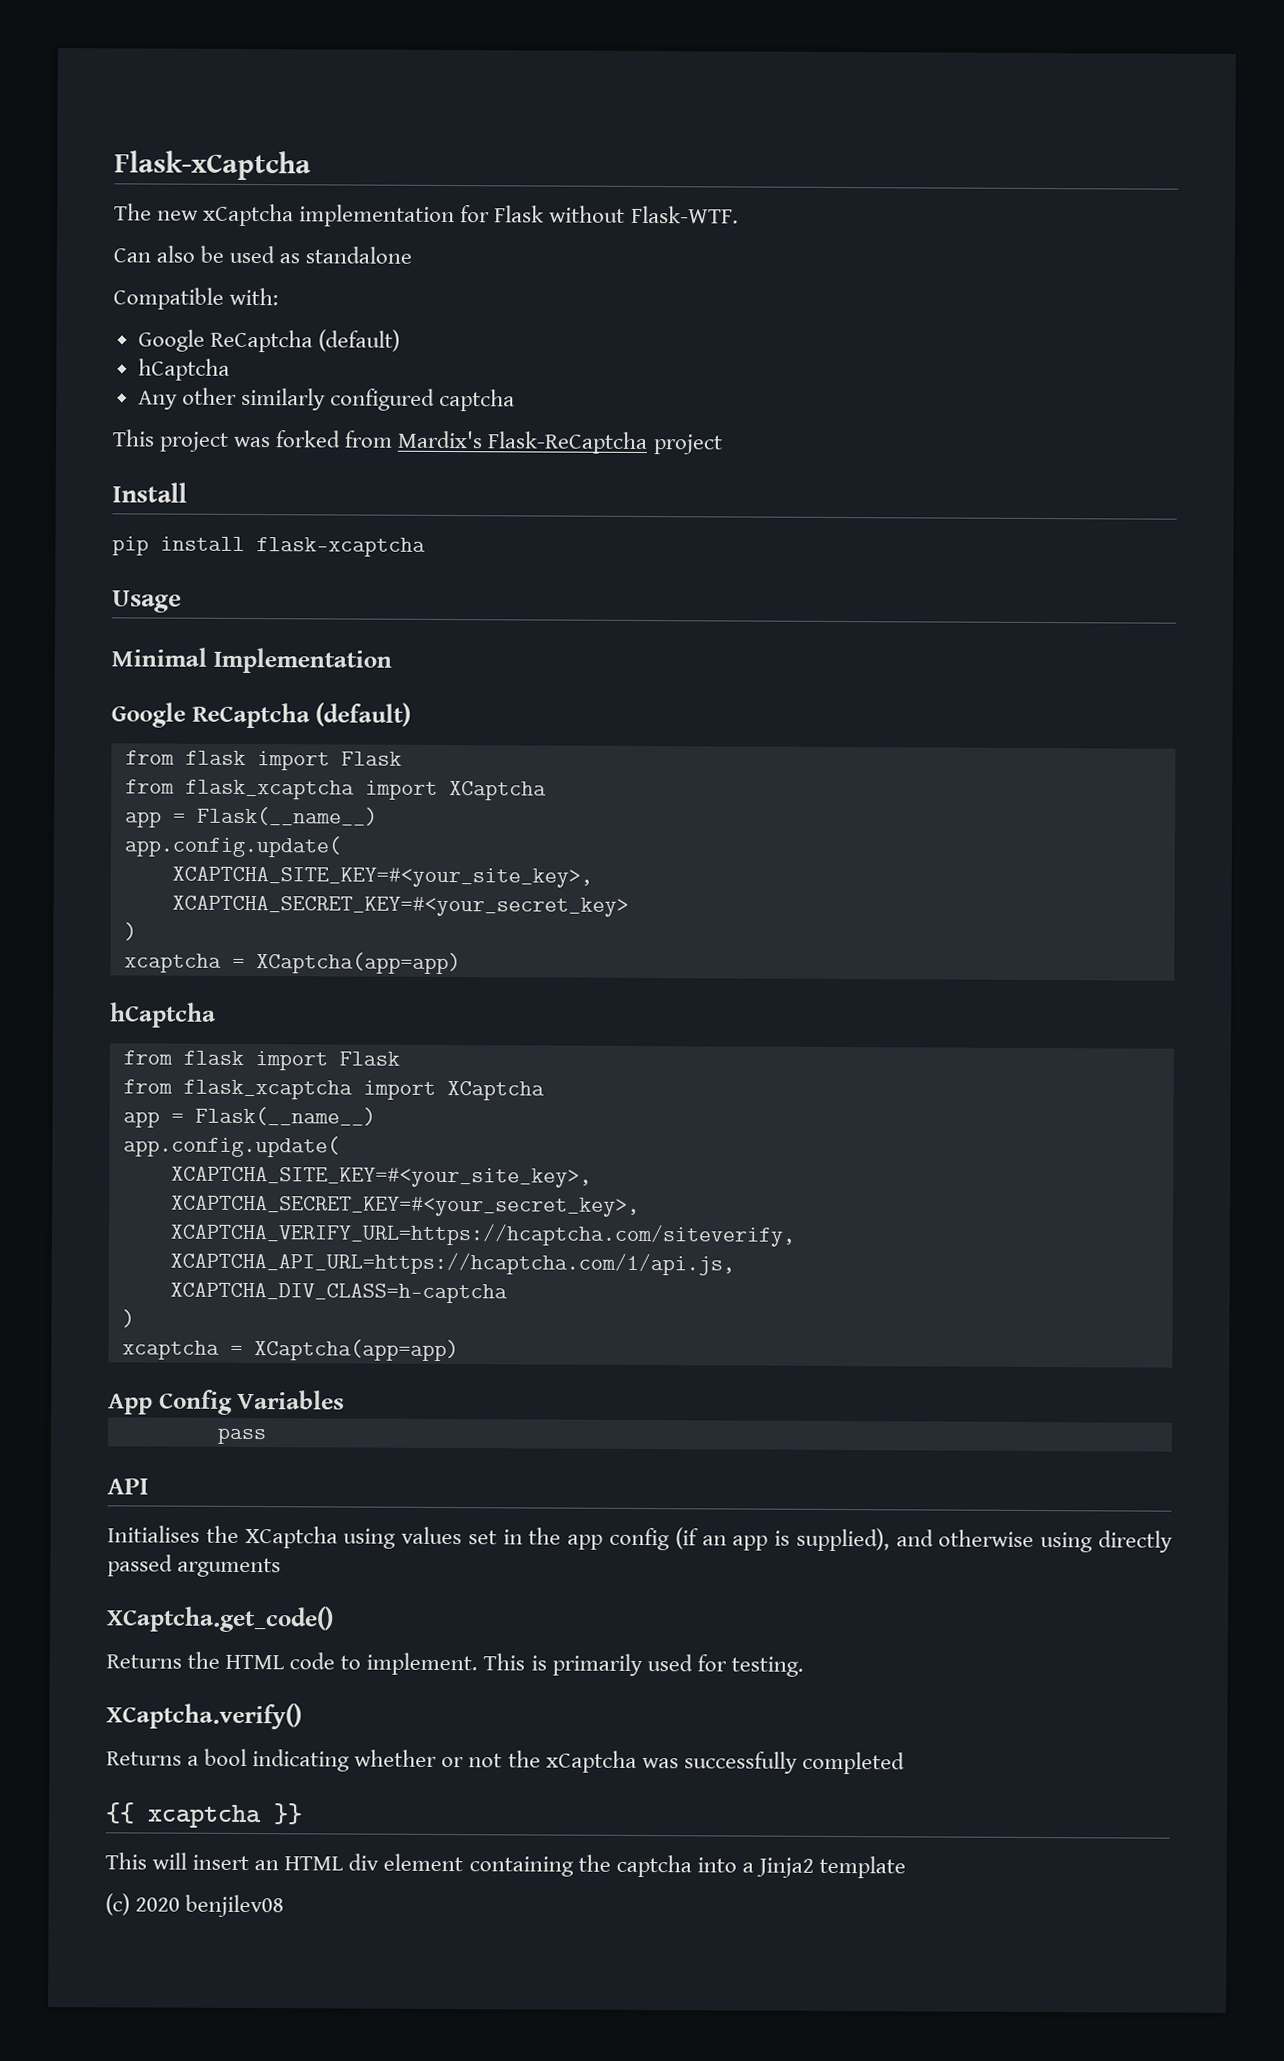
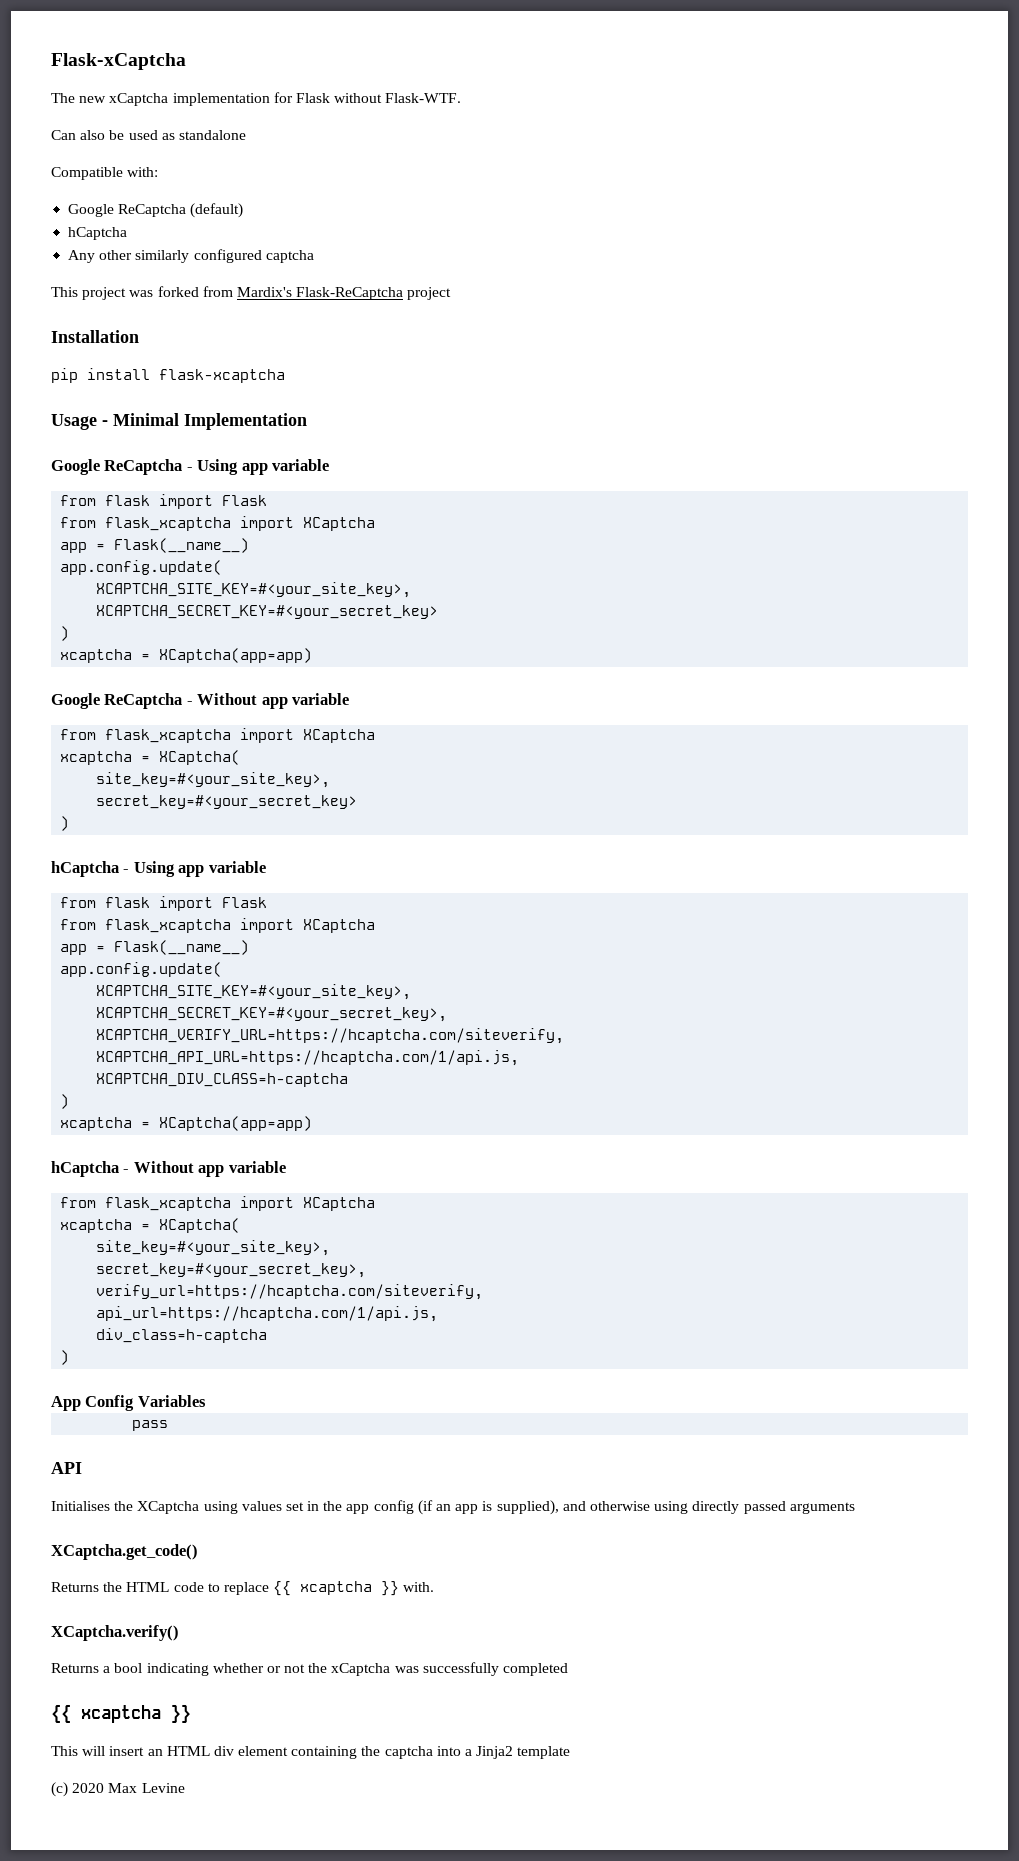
[112,482,187,503] Install -> [51,330,139,343] Installation
(182, 601) // -> [102,420,108,426] -
[315,702,412,727] (default) -> [186,459,330,475] - Using app variable
[110,1002,216,1028] hCaptcha -> [51,693,350,709] [60,728,376,743] [60,750,241,765] [96,772,331,788] [96,795,358,809] [60,816,70,831] [51,861,266,877] Google ReCaptcha - Without app variable // from flask_xcaptcha import XCaptcha // xcaptcha = XCaptcha( // site_key=#<your_site_key>, // secret_key=#<your_secret_key> // ) // hCaptcha - Using app variable
(459, 1350) none -> [51,1161,286,1177] [60,1196,376,1211] [60,1218,241,1233] [96,1240,331,1256] [96,1263,367,1278] [96,1284,484,1300] [96,1306,439,1322] [96,1328,268,1343] [60,1350,70,1365] // hCaptcha - Without app variable // from flask_xcaptcha import XCaptcha // xcaptcha = XCaptcha( // site_key=#<your_site_key>, // secret_key=#<your_secret_key>, // verify_url=https://hcaptcha.com/siteverify, // api_url=https://hcaptcha.com/1/api.js, // div_class=h-captcha // )
[366,1652,804,1677] implement. This is primarily used for testing. -> [223,1581,435,1596] replace {{ xcaptcha }} with.
[185,1894,285,1918] benjilev08 -> [108,1783,185,1793] Max Levine

